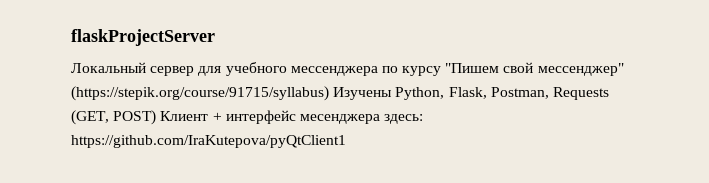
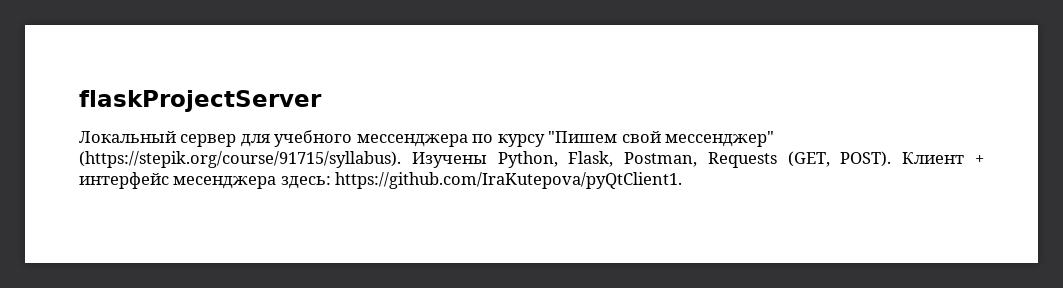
[71,86,329,101] (https://stepik.org/course/91715/syllabus) -> [79,151,401,168] (https://stepik.org/course/91715/syllabus).
[113,110,157,125] POST) -> [840,151,892,167] POST).
[71,135,346,148] https://github.com/IraKutepova/pyQtClient1 -> [335,172,683,189] https://github.com/IraKutepova/pyQtClient1.

